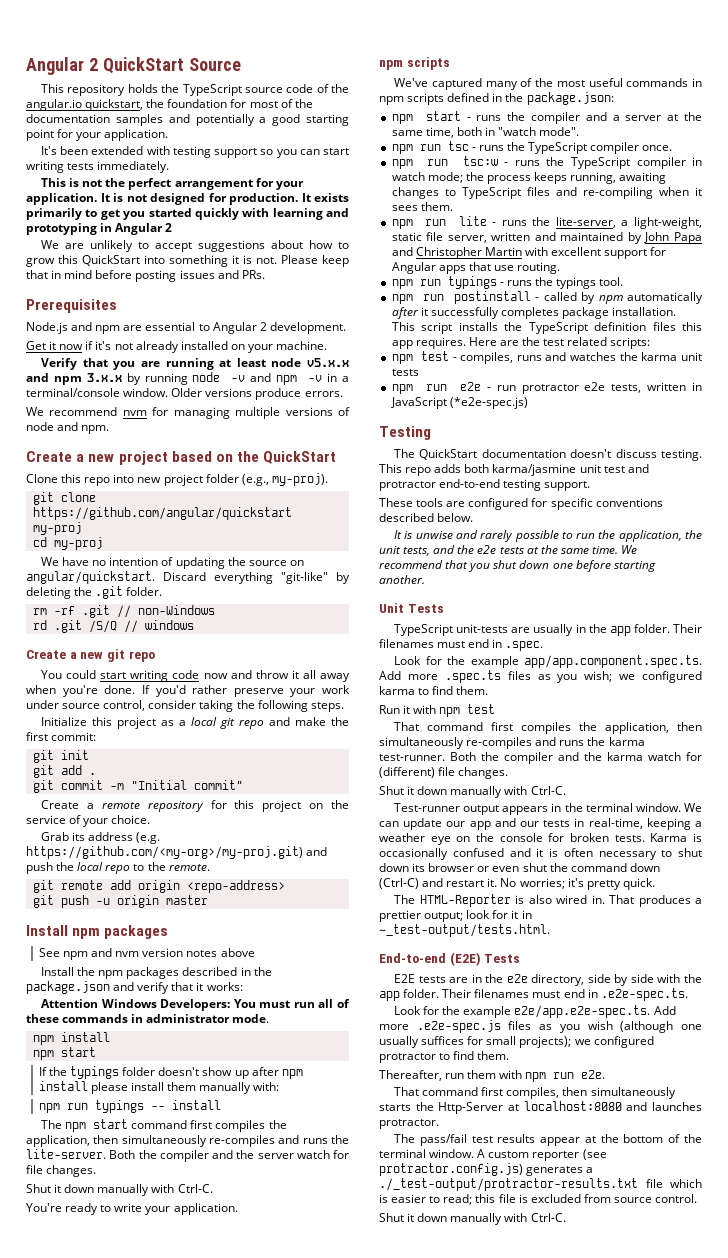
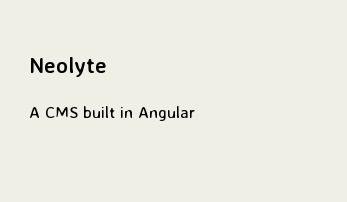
[26,57,241,75] [41,84,349,96] [26,99,313,111] [26,114,349,126] [26,129,169,141] [41,146,349,158] [26,161,170,173] [41,178,304,190] [26,193,349,205] [26,208,349,220] [26,223,173,235] [41,240,349,252] [26,255,349,267] [26,270,265,282] [26,299,117,313] [26,322,346,334] [26,341,328,353] [41,358,349,370] [26,372,349,385] [26,388,343,400] [26,407,350,419] [26,422,110,434] [26,451,337,465] [26,473,328,486] [32,492,96,505] [32,507,292,520] [32,522,82,535] [32,537,103,550] [41,557,304,569] [26,571,350,584] [26,586,163,599] [32,605,215,618] [32,620,194,633] [26,649,155,662] [41,670,350,682] [26,685,350,697] [26,700,344,712] [41,717,349,729] [26,732,97,741] [32,750,89,763] [32,765,96,778] [32,780,243,793] [41,800,349,812] [26,815,151,827] [41,832,161,844] [26,846,328,859] [26,862,210,874] [32,880,285,893] [32,895,208,908] [26,925,169,939] [38,948,255,960] [41,967,272,979] [26,981,243,994] [41,999,350,1011] [26,1014,270,1023] [32,1032,110,1045] [32,1047,96,1060] [38,1066,303,1079] [38,1081,280,1094] [38,1100,221,1113] [41,1119,287,1132] [26,1135,349,1147] [26,1149,349,1162] [26,1165,97,1177] [26,1184,213,1196] [26,1203,238,1215] [379,57,450,70] [394,78,702,90] [379,92,614,105] [391,111,702,124] [391,127,580,138] [391,141,673,154] [391,156,702,169] [391,172,667,184] [391,187,702,199] [391,202,453,211] [391,216,702,229] [391,232,702,244] [391,247,667,259] [391,262,561,274] [391,276,624,289] [391,291,703,304] [391,307,677,319] [391,322,702,334] [391,337,651,349] [391,351,702,364] [391,369,419,376] [391,382,702,394] [390,397,528,409] [379,426,431,440] [394,449,702,461] [379,464,649,476] [379,479,591,491] [379,498,663,510] [379,513,474,522] [394,530,702,542] [379,545,638,556] [379,560,656,572] [379,575,425,584] [379,603,444,613] [394,624,702,636] [379,639,544,651] [394,655,702,668] [379,670,702,683] [379,686,489,695] [379,704,496,717] [394,722,702,734] [379,737,645,749] [379,752,702,764] [379,767,509,779] [379,786,566,798] [394,803,702,815] [379,818,702,830] [379,833,702,845] [379,848,702,860] [379,863,660,872] [379,878,655,890] [394,894,702,907] [379,910,532,922] [379,924,550,937] [379,952,521,966] [394,974,702,986] [379,988,688,1001] [394,1005,676,1018] [379,1020,702,1033] [379,1036,654,1048] [379,1051,510,1063] [379,1070,606,1082] [394,1087,676,1099] [379,1101,702,1114] [379,1119,439,1129] [394,1134,702,1146] [379,1149,607,1161] [379,1163,594,1176] [379,1178,702,1191] [379,1194,698,1205] [379,1213,566,1225] Angular 2 QuickStart Source // This repository holds the TypeScript source code of the angular.io quickstart, the foundation for most of the documentation samples and potentially a good starting point for your application. // It's been extended with testing support so you can start writing tests immediately. // This is not the perfect arrangement for your application. It is not designed for production. It exists primarily to get you started quickly with learning and prototyping in Angular 2 // We are unlikely to accept suggestions about how to grow this QuickStart into something it is not. Please keep that in mind before posting issues and PRs. // Prerequisites // Node.js and npm are essential to Angular 2 development. // Get it now if it's not already installed on your machine. // Verify that you are running at least node v5.x.x and npm 3.x.x by running node -v and npm -v in a terminal/console window. Older versions produce errors. // We recommend nvm for managing multiple versions of node and npm. // Create a new project based on the QuickStart // Clone this repo into new project folder (e.g., my-proj). // git clone https://github.com/angular/quickstart my-proj // cd my-proj // We have no intention of updating the source on angular/quickstart. Discard everything "git-like" by deleting the .git folder. // rm -rf .git // non-Windows // rd .git /S/Q // windows // Create a new git repo // You could start writing code now and throw it all away when you're done. If you'd rather preserve your work under source control, consider taking the following steps. // Initialize this project as a local git repo and make the first commit: // git init // git add . // git commit -m "Initial commit" // Create a remote repository for this project on the service of your choice. // Grab its address (e.g. https://github.com/<my-org>/my-proj.git) and push the local repo to the remote. // git remote add origin <repo-address> // git push -u origin master // Install npm packages // See npm and nvm version notes above // Install the npm packages described in the package.json and verify that it works: // Attention Windows Developers: You must run all of these commands in administrator mode. // npm install // npm start // If the typings folder doesn't show up after npm install please install them manually with: // npm run typings -- install // The npm start command first compiles the application, then simultaneously re-compiles and runs the lite-server. Both the compiler and the server watch for file changes. // Shut it down manually with Ctrl-C. // You're ready to write your application. // npm scripts // We've captured many of the most useful commands in npm scripts defined in the package.json: // npm start - runs the compiler and a server at the same time, both in "watch mode". // npm run tsc - runs the TypeScript compiler once. // npm run tsc:w - runs the TypeScript compiler in watch mode; the process keeps running, awaiting changes to TypeScript files and re-compiling when it sees them. // npm run lite - runs the lite-server, a light-weight, static file server, written and maintained by John Papa and Christopher Martin with excellent support for Angular apps that use routing. // npm run typings - runs the typings tool. // npm run postinstall - called by npm automatically after it successfully completes package installation. This script installs the TypeScript definition files this app requires. Here are the test related scripts: // npm test - compiles, runs and watches the karma unit tests // npm run e2e - run protractor e2e tests, written in JavaScript (*e2e-spec.js) // Testing // The QuickStart documentation doesn't discuss testing. This repo adds both karma/jasmine unit test and protractor end-to-end testing support. // These tools are configured for specific conventions described below. // It is unwise and rarely possible to run the application, the unit tests, and the e2e tests at the same time. We recommend that you shut down one before starting another. // Unit Tests // TypeScript unit-tests are usually in the app folder. Their filenames must end in .spec. // Look for the example app/app.component.spec.ts. Add more .spec.ts files as you wish; we configured karma to find them. // Run it with npm test // That command first compiles the application, then simultaneously re-compiles and runs the karma test-runner. Both the compiler and the karma watch for (different) file changes. // Shut it down manually with Ctrl-C. // Test-runner output appears in the terminal window. We can update our app and our tests in real-time, keeping a weather eye on the console for broken tests. Karma is occasionally confused and it is often necessary to shut down its browser or even shut the command down (Ctrl-C) and restart it. No worries; it's pretty quick. // The HTML-Reporter is also wired in. That produces a prettier output; look for it in ~_test-output/tests.html. // End-to-end (E2E) Tests // E2E tests are in the e2e directory, side by side with the app folder. Their filenames must end in .e2e-spec.ts. // Look for the example e2e/app.e2e-spec.ts. Add more .e2e-spec.js files as you wish (although one usually suffices for small projects); we configured protractor to find them. // Thereafter, run them with npm run e2e. // That command first compiles, then simultaneously starts the Http-Server at localhost:8080 and launches protractor. // The pass/fail test results appear at the bottom of the terminal window. A custom reporter (see protractor.config.js) generates a ./_test-output/protractor-results.txt file which is easier to read; this file is excluded from source control. // Shut it down manually with Ctrl-C. -> [29,57,107,77] [29,106,195,121] Neolyte // A CMS built in Angular

